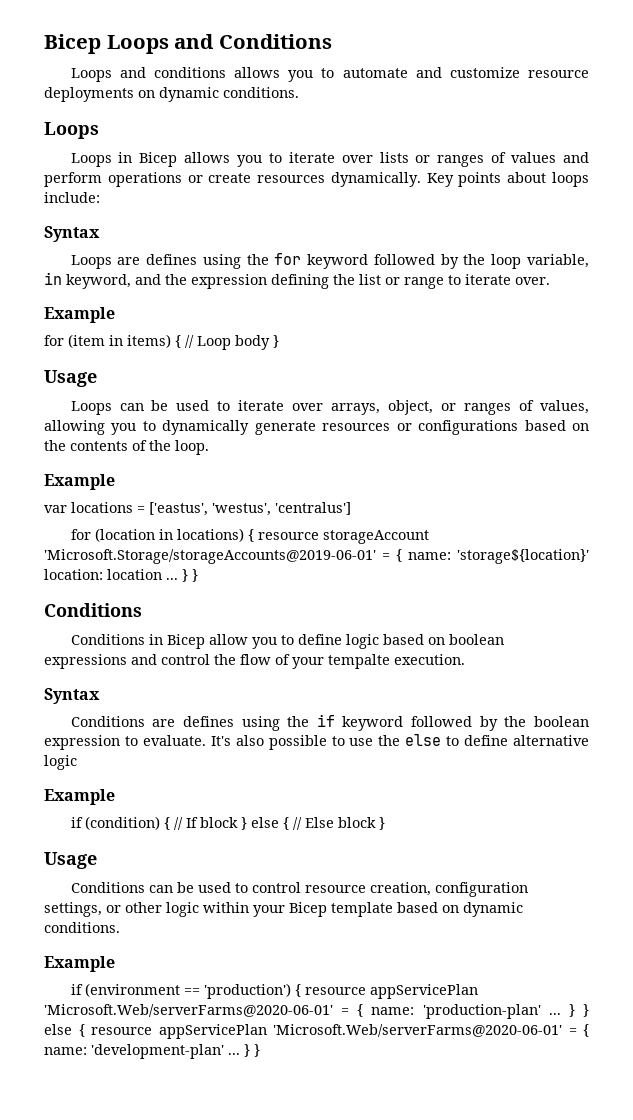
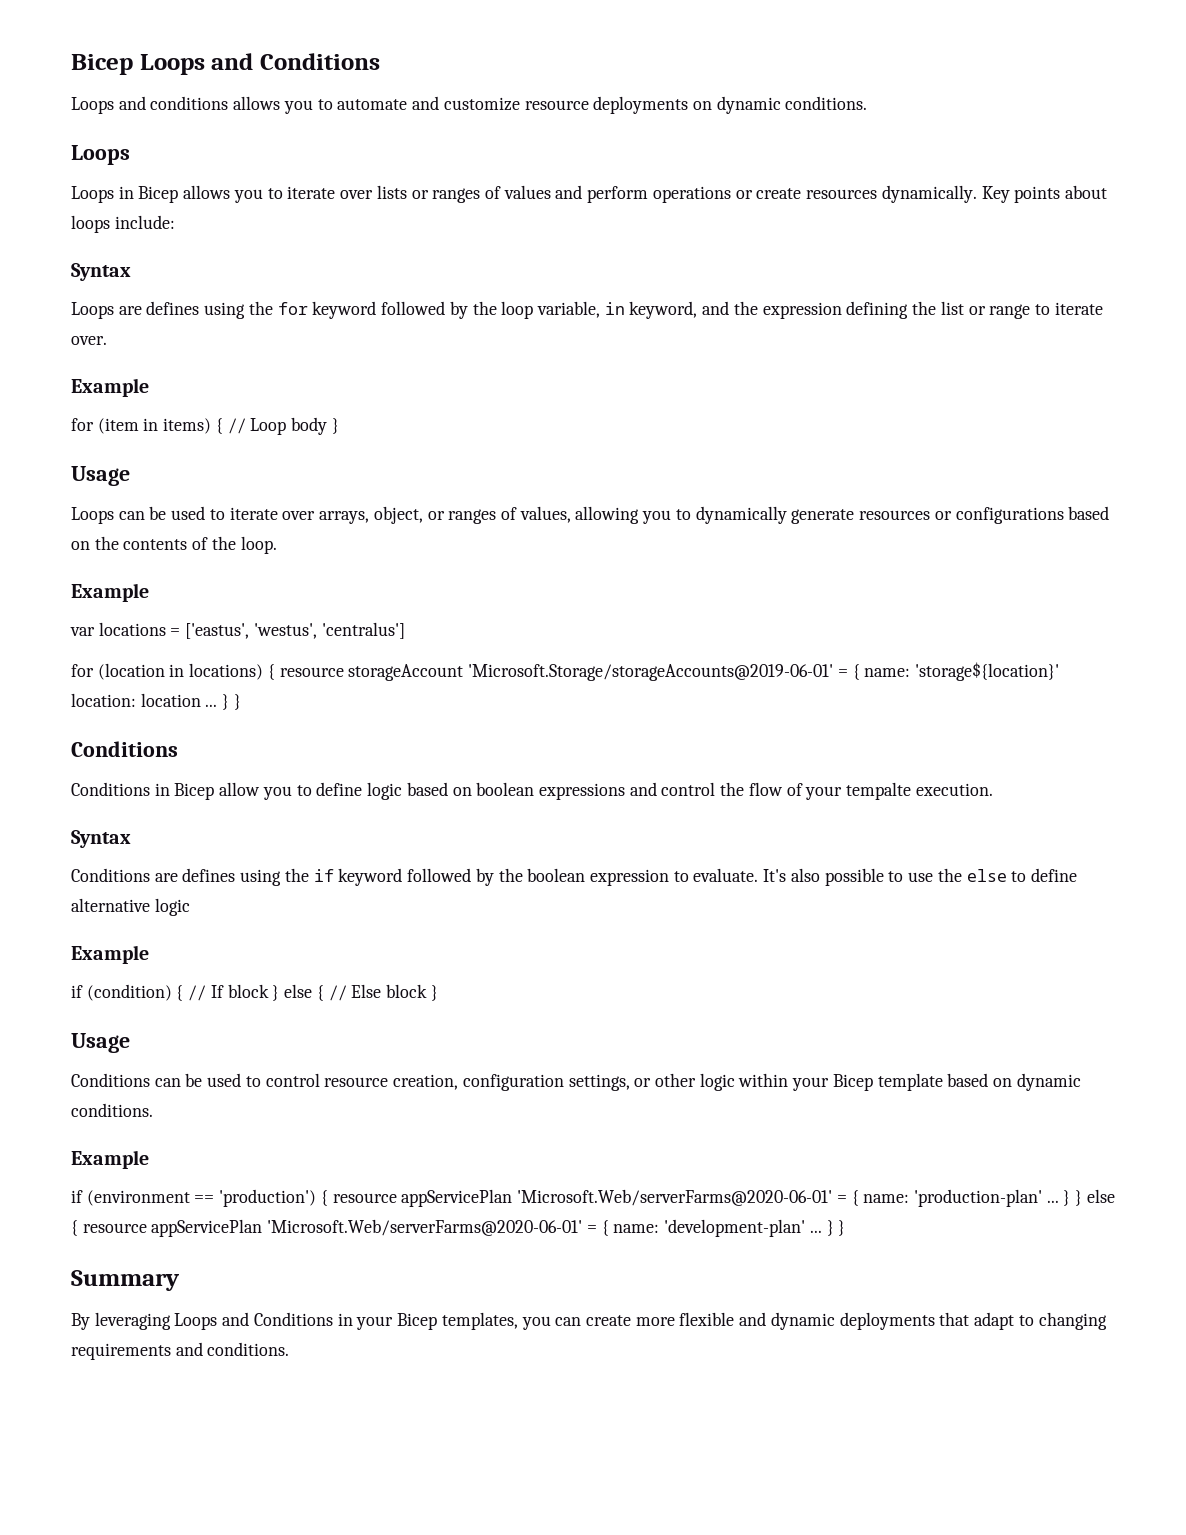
(260, 1050) none -> [71,1270,180,1291] [71,1312,1107,1330] [71,1342,290,1360] // Summary // By leveraging Loops and Conditions in your Bicep templates, you can create more flexible and dynamic deployments that adapt to changing requirements and conditions.

